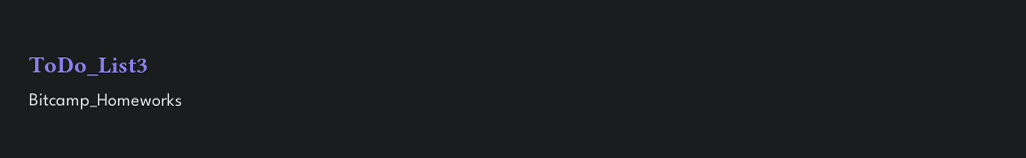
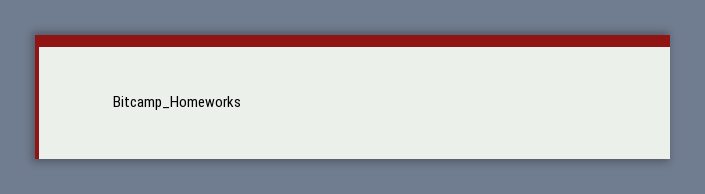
[29,56,149,77] ToDo_List3 // -> (113, 103) none

